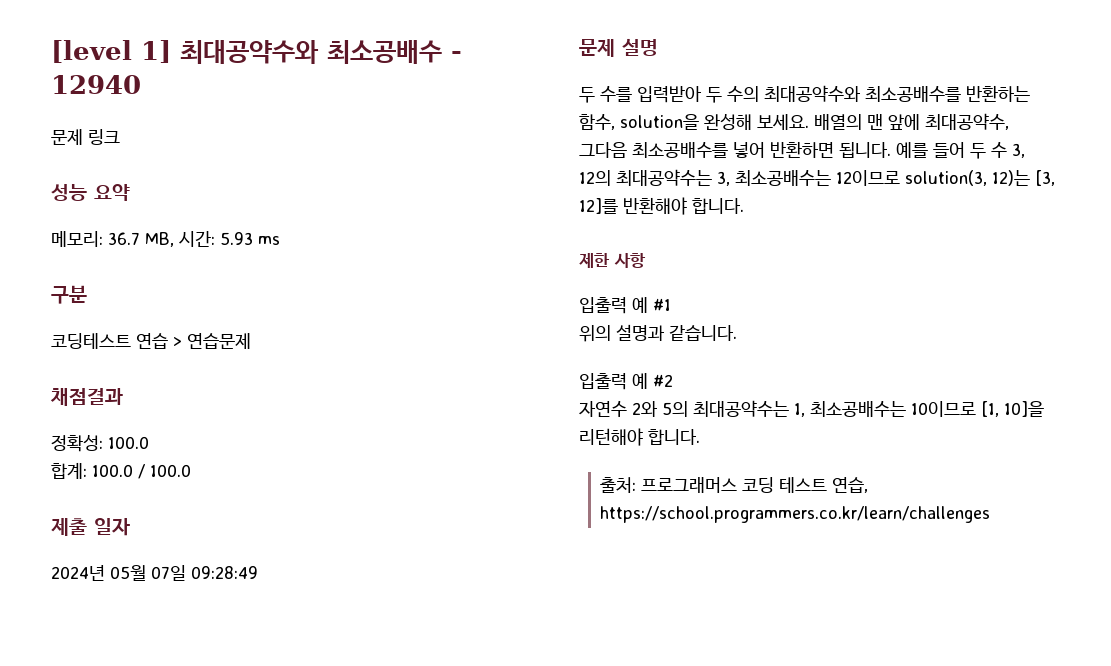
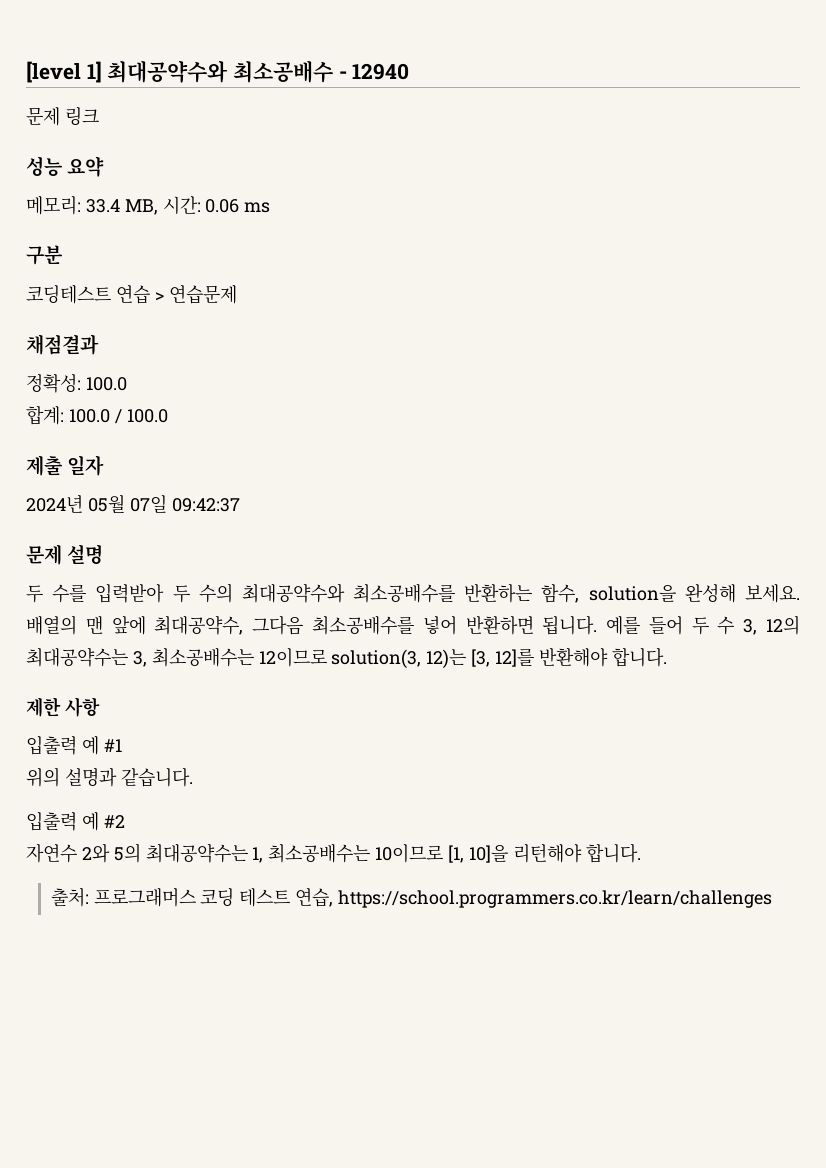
[108,232,140,245] 36.7 -> [85,199,120,213] 33.4
[220,232,253,245] 5.93 -> [205,199,240,213] 0.06
[191,566,258,579] 09:28:49 -> [171,498,240,512] 09:42:37

